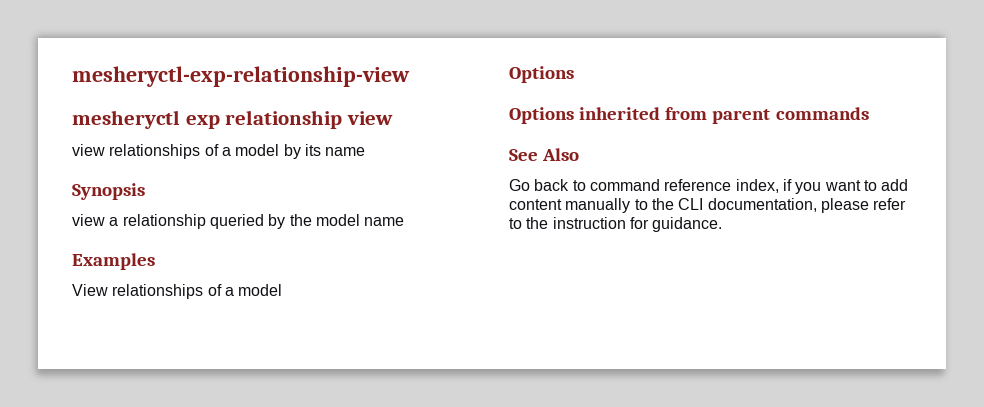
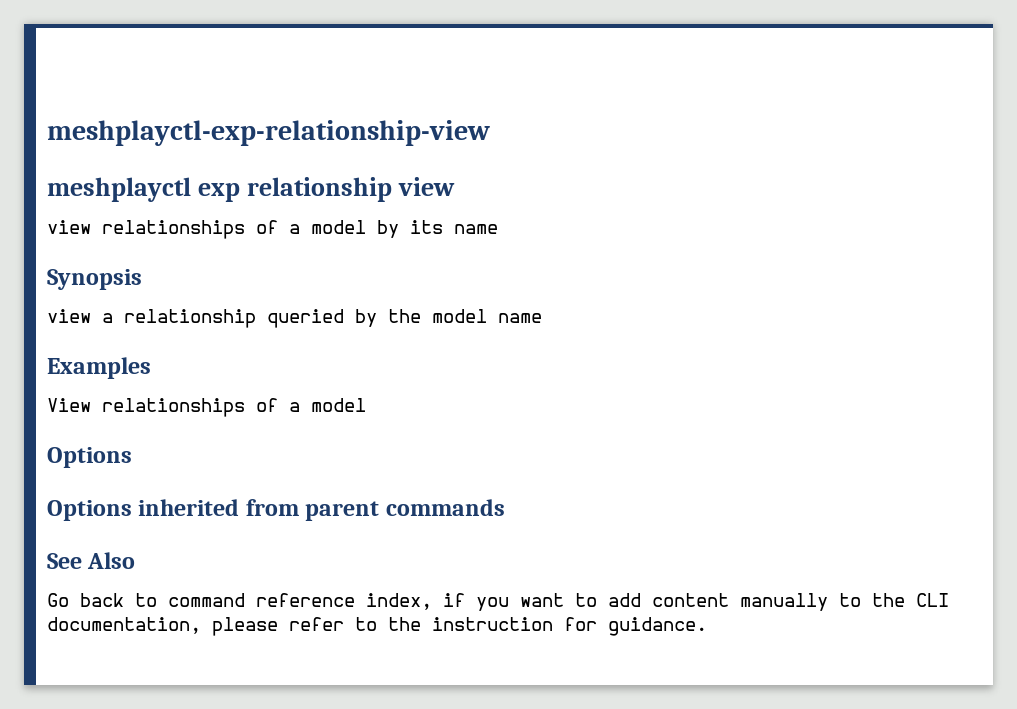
[72,66,410,87] [72,110,180,129] mesheryctl-exp-relationship-view // mesheryctl -> [47,120,490,146] [47,177,191,202] meshplayctl-exp-relationship-view // meshplayctl

